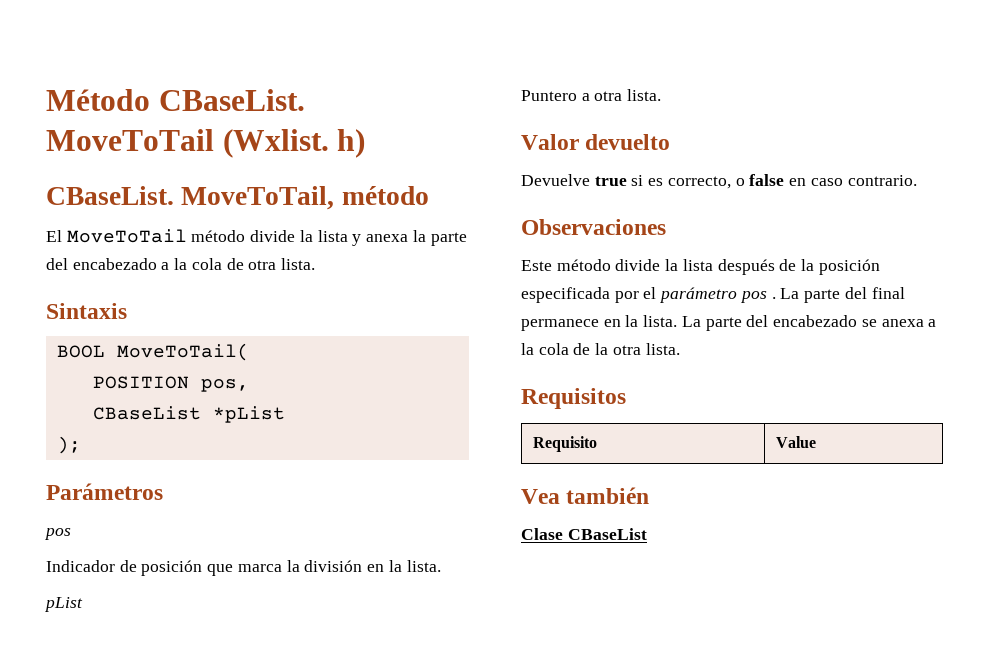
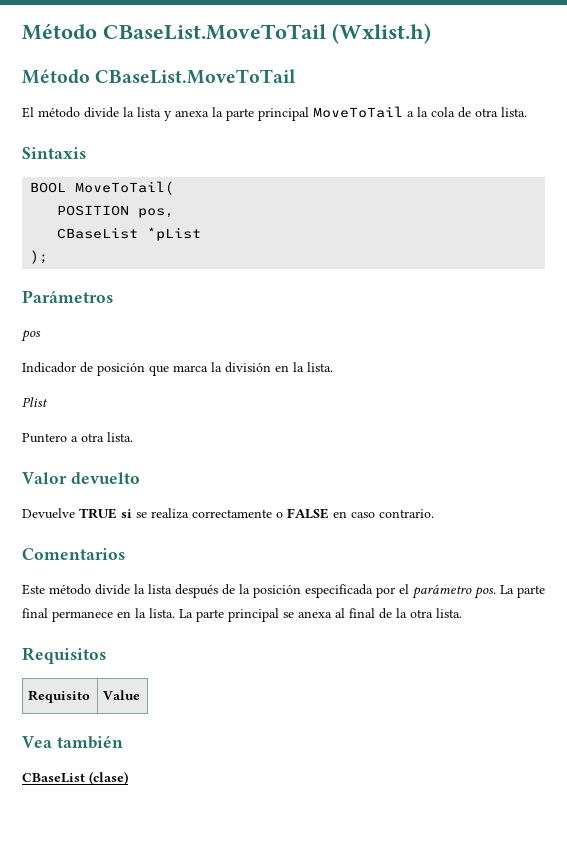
[46,89,305,111] [46,129,366,158] [46,186,429,210] Método CBaseList. MoveToTail (Wxlist. h) // CBaseList. MoveToTail, método -> [22,23,431,44] [22,69,297,84] Método CBaseList.MoveToTail (Wxlist.h) // Método CBaseList.MoveToTail
[66,229,187,243] MoveToTail -> (34, 112) none
[46,258,157,270] del encabezado -> [258,106,403,121] principal MoveToTail
[44,597,83,612] pList -> [22,397,48,407] Plist
[594,174,785,189] true si es correcto, o false -> [79,508,329,519] TRUE si se realiza correctamente o FALSE
[521,219,666,235] Observaciones -> [22,548,125,560] Comentarios
[739,287,867,303] pos . La parte del -> [474,585,545,599] pos. La parte
[746,315,937,327] [521,343,569,355] del encabezado se anexa a la cola -> [228,608,375,622] principal se anexa al final
[521,528,647,540] Clase CBaseList -> [22,771,128,785] CBaseList (clase)

